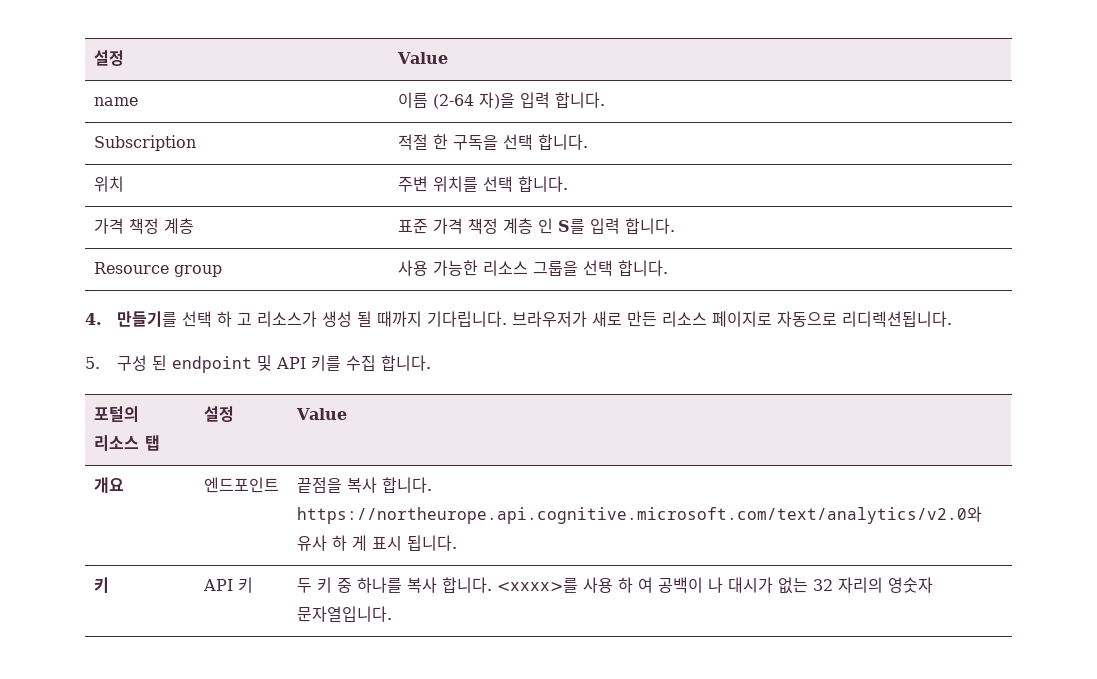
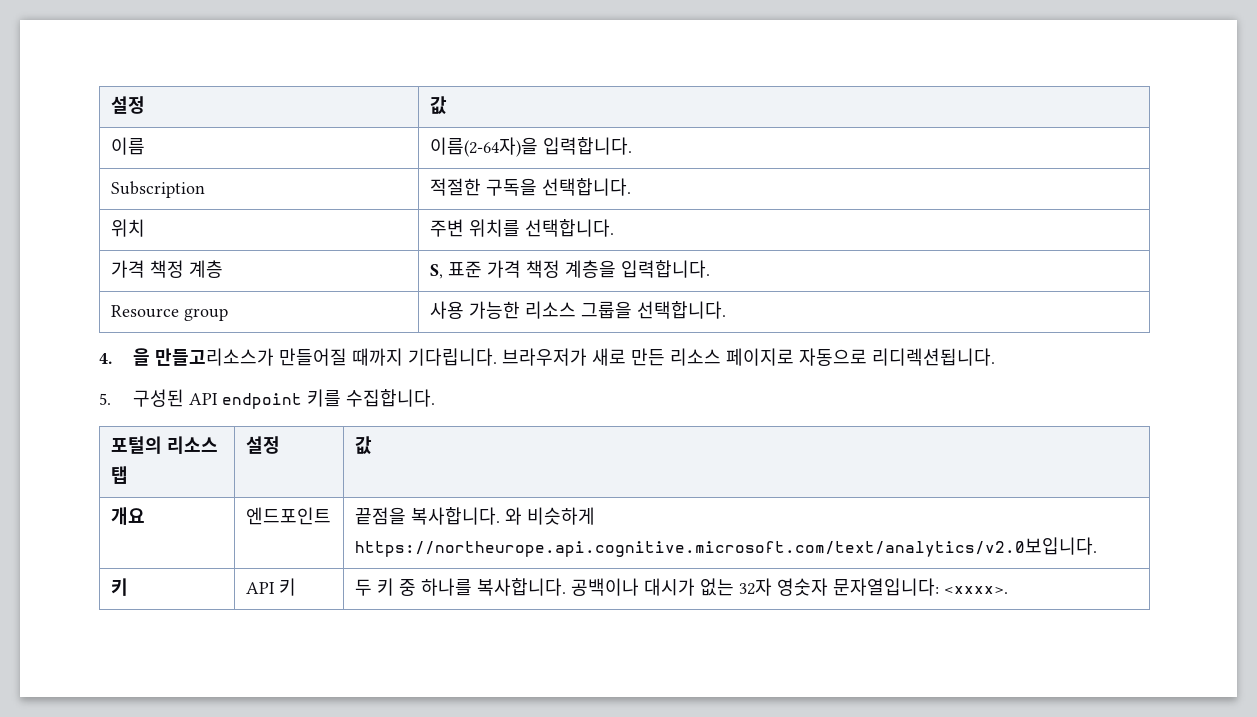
[93,50,124,66] [396,52,448,64] [93,97,138,106] [397,92,605,109] [93,135,196,151] [397,134,588,150] 설정 | Value // name | 이름 (2-64 자)을 입력 합니다. // Subscription | 적절 한 구독을 선택 합니다. -> [110,96,145,114] [429,96,447,114] [110,137,145,155] [429,137,632,157] [110,181,205,198] [429,178,631,196] 설정 | 값 // 이름 | 이름(2-64자)을 입력합니다. // Subscription | 적절한 구독을 선택합니다.
[482,176,568,192] 선택 합니다. -> [524,219,614,237] 선택합니다.
(194, 226) none -> [429,264,443,279] S,
[502,218,675,234] 계층 인 S를 입력 합니다. -> [564,260,710,278] 계층을 입력합니다.
[582,260,668,276] 선택 합니다. -> [636,301,726,319] 선택합니다.
[116,311,372,327] 만들기를 선택 하 고 리소스가 생성 될 -> [133,348,348,366] 을 만들고리소스가 만들어질
[116,355,431,373] 구성 된 endpoint 및 API 키를 수집 합니다. -> [133,389,436,409] 구성된 API endpoint 키를 수집합니다.
[295,408,347,420] Value -> [354,436,372,454] 값
[346,477,432,493] [296,506,982,524] [296,535,457,551] 복사 합니다. https://northeurope.api.cognitive.microsoft.com/text/analytics/v2.0와 유사 하 게 표시 됩니다. -> [410,507,595,525] [354,537,1097,557] 복사합니다. 와 비슷하게 https://northeurope.api.cognitive.microsoft.com/text/analytics/v2.0보입니다.
[406,577,933,594] [296,606,392,622] 복사 합니다. <xxxx>를 사용 하 여 공백이 나 대시가 없는 32 자리의 영숫자 문자열입니다. -> [476,578,1008,596] 복사합니다. 공백이나 대시가 없는 32자 영숫자 문자열입니다: <xxxx>.

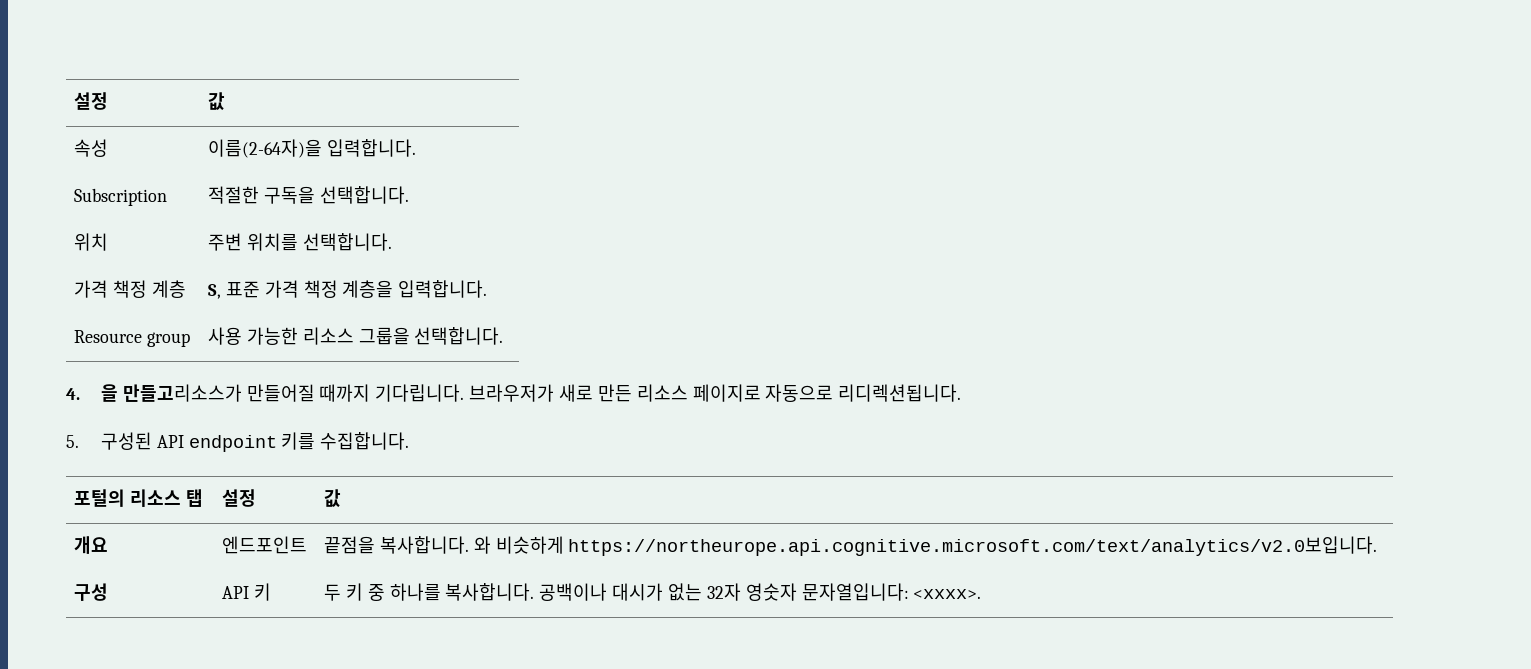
[110,96,145,114] [429,96,447,114] [110,137,145,155] 설정 | 값 // 이름 -> [73,92,108,110] [207,92,225,110] [73,139,108,157] 설정 | 값 // 속성
[110,578,128,596] 키 -> [73,583,108,601] 구성

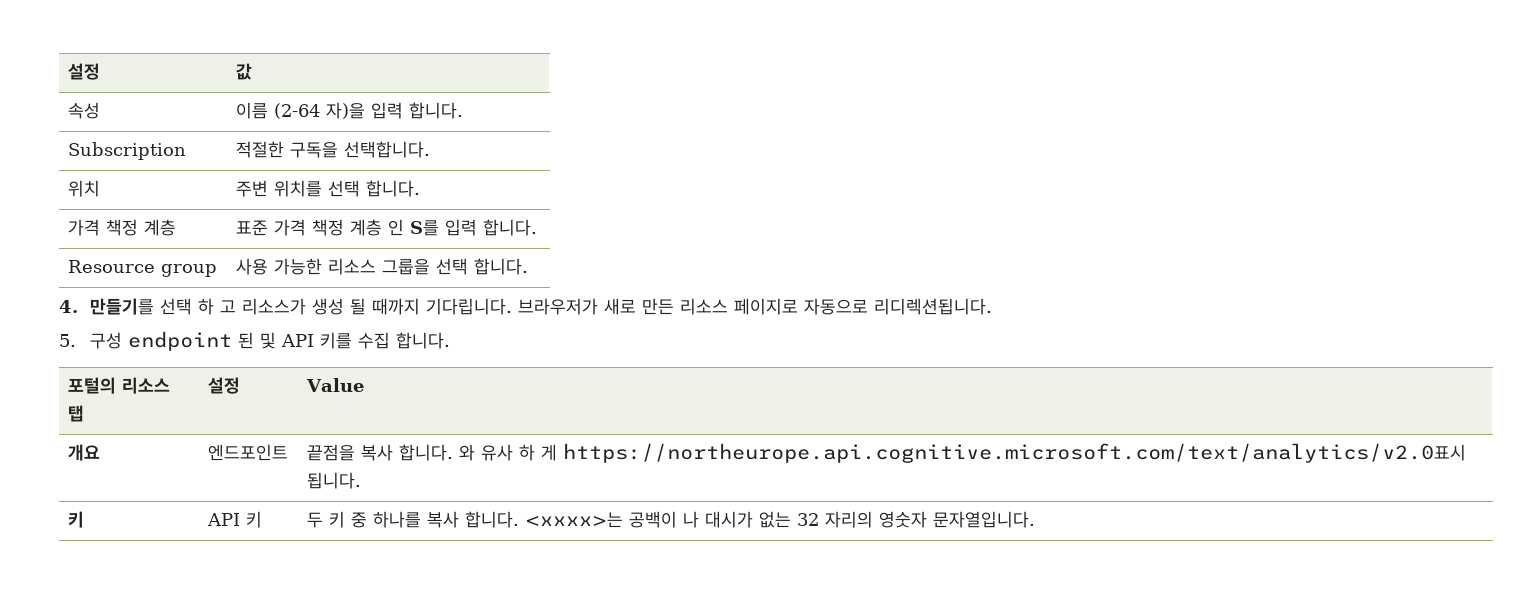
[207,139,416,158] 이름(2-64자)을 입력합니다. -> [236,102,464,119] 이름 (2-64 자)을 입력 합니다.
[302,233,392,251] 선택합니다. -> [328,180,421,197] 선택 합니다.
[207,284,221,299] S, -> (177, 227) none
[342,280,488,298] 계층을 입력합니다. -> [350,219,538,236] 계층 인 S를 입력 합니다.
[414,327,504,345] 선택합니다. -> [436,258,529,275] 선택 합니다.
[100,384,315,402] 을 만들고리소스가 만들어질 -> [90,298,367,315] 만들기를 선택 하 고 리소스가 생성 될
[100,432,410,452] 구성된 API endpoint 키를 수집합니다. -> [90,331,451,351] 구성 endpoint 된 및 API 키를 수집 합니다.
[323,489,341,507] 값 -> [306,378,365,392] Value
[379,536,1378,556] [73,583,108,601] 복사합니다. 와 비슷하게 https://northeurope.api.cognitive.microsoft.com/text/analytics/v2.0보입니다. // 구성 -> [361,443,1467,463] [307,472,362,489] [68,511,85,528] 복사 합니다. 와 유사 하 게 https://northeurope.api.cognitive.microsoft.com/text/analytics/v2.0표시 됩니다. // 키
[445,583,982,601] 복사합니다. 공백이나 대시가 없는 32자 영숫자 문자열입니다: <xxxx>. -> [427,511,1036,528] 복사 합니다. <xxxx>는 공백이 나 대시가 없는 32 자리의 영숫자 문자열입니다.

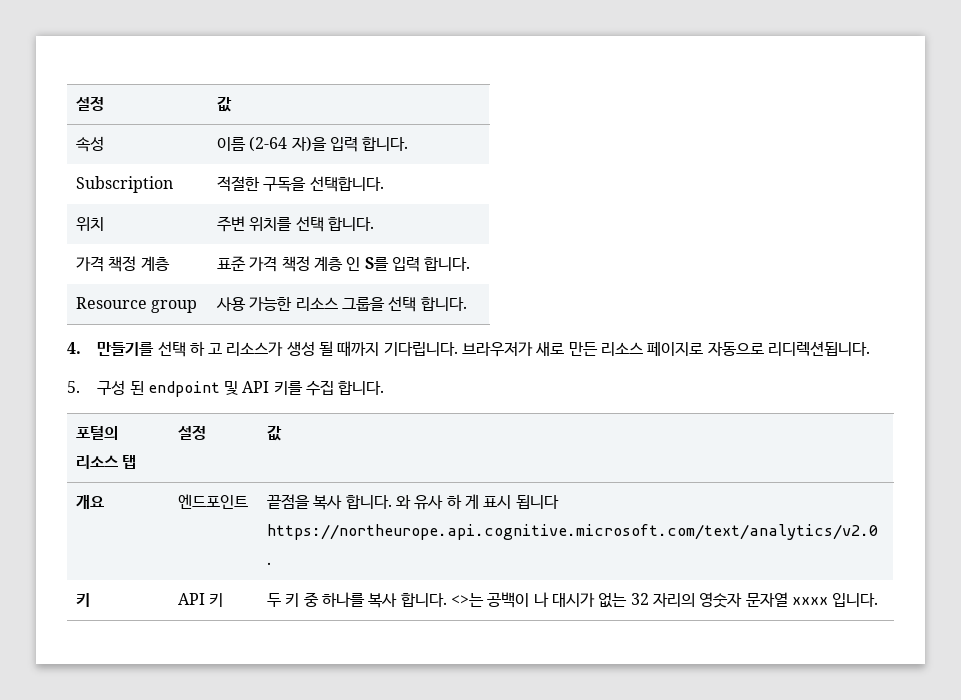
[128,331,255,351] endpoint 된 -> [129,381,220,397] 된 endpoint
[306,378,365,392] Value -> [267,425,283,441] 값
[563,443,1467,463] [307,472,362,489] https://northeurope.api.cognitive.microsoft.com/text/analytics/v2.0표시 됩니다. -> [483,495,559,509] [267,524,879,540] [267,562,272,565] 표시 됩니다 https://northeurope.api.cognitive.microsoft.com/text/analytics/v2.0 .
[525,512,624,528] <xxxx>는 -> [450,593,484,607] <>는
[933,511,1036,528] 문자열입니다. -> [745,592,879,607] 문자열 xxxx 입니다.

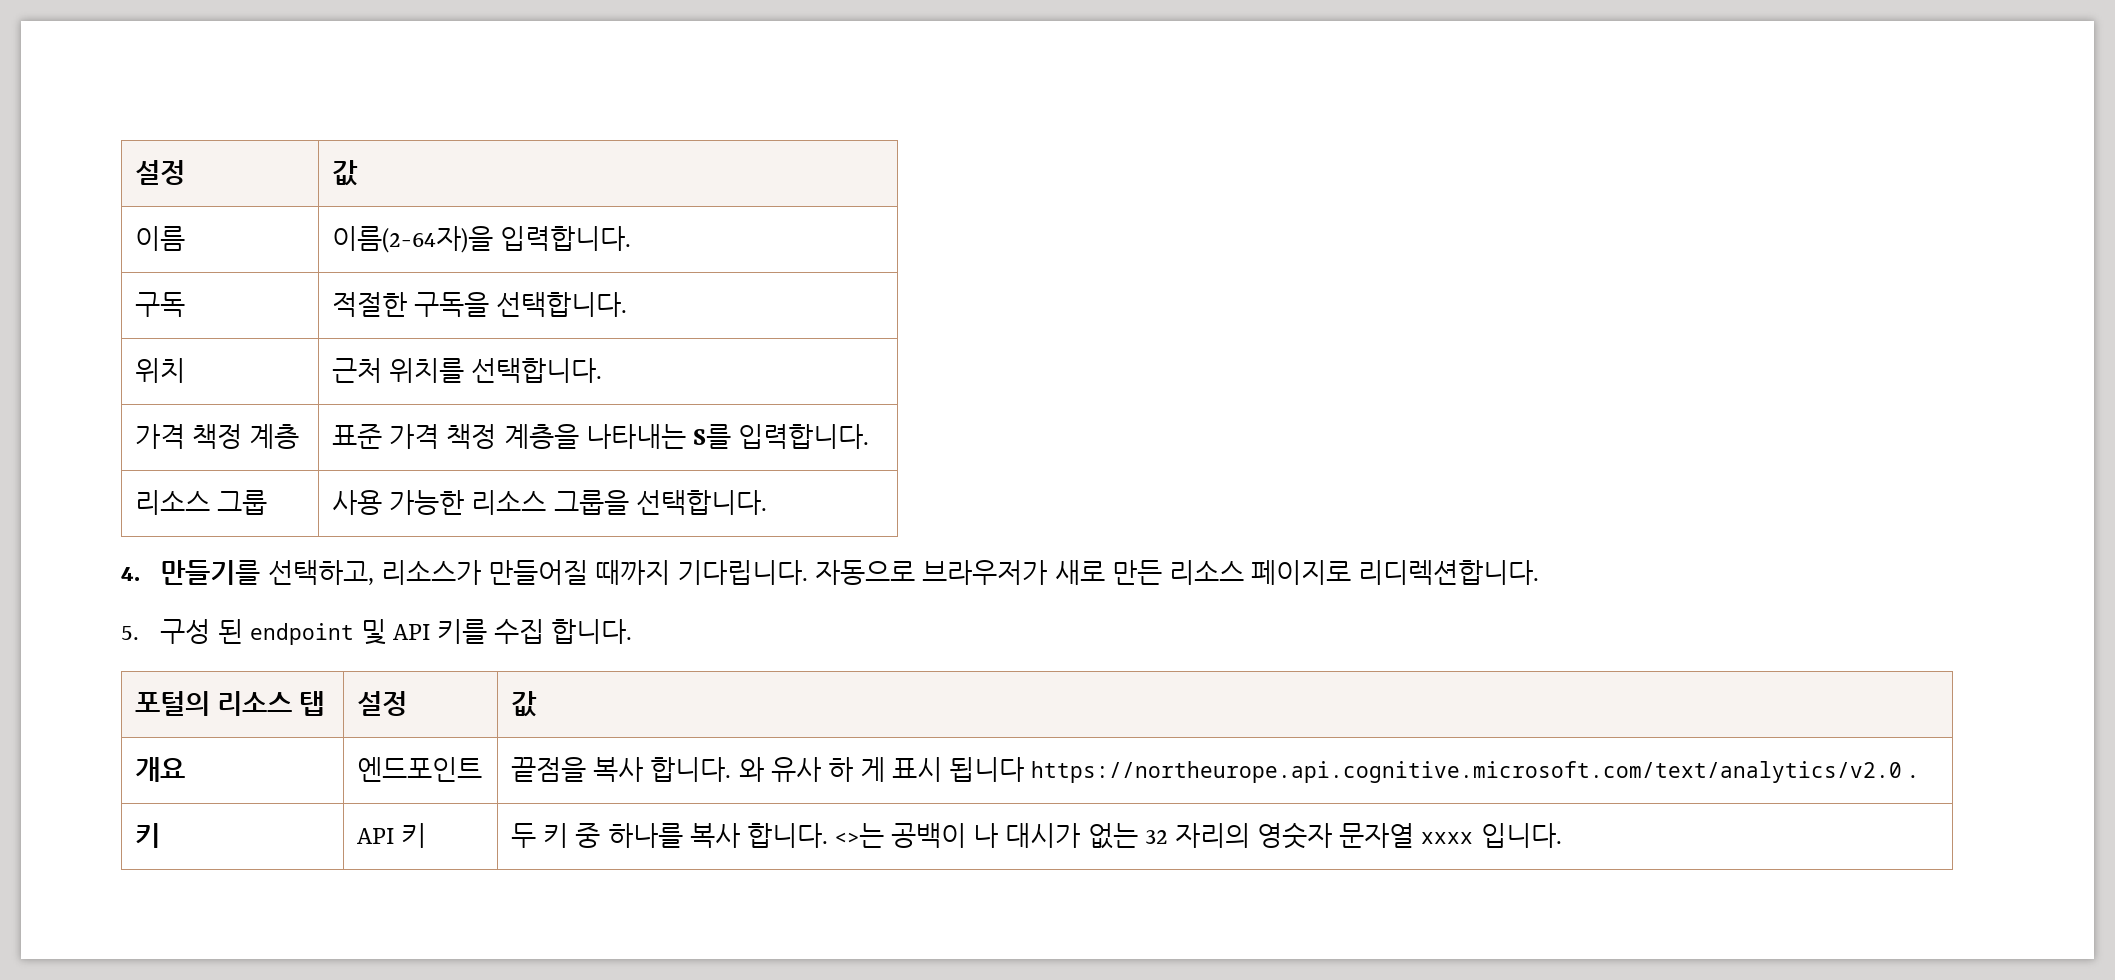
[76,96,105,111] [217,96,233,112] [76,136,105,152] [217,136,409,152] [76,176,174,193] 설정 | 값 // 속성 | 이름 (2-64 자)을 입력 합니다. // Subscription -> [135,160,186,185] [332,160,359,186] [135,226,186,251] [332,226,632,253] [135,292,186,317] 설정 | 값 // 이름 | 이름(2-64자)을 입력합니다. // 구독
[217,216,374,232] 주변 위치를 선택 합니다. -> [332,358,603,383] 근처 위치를 선택합니다.
[313,256,471,272] [76,297,198,313] 계층 인 S를 입력 합니다. // Resource group -> [503,424,869,449] [135,490,268,515] 계층을 나타내는 S를 입력합니다. // 리소스 그룹
[388,296,467,312] 선택 합니다. -> [635,490,767,515] 선택합니다.
[157,341,334,357] 선택 하 고 리소스가 생성 될 -> [267,560,588,586] 선택하고, 리소스가 만들어질
(458, 349) none -> [815,560,916,585] 자동으로
[707,341,870,356] 자동으로 리디렉션됩니다. -> [1358,560,1540,585] 리디렉션합니다.

